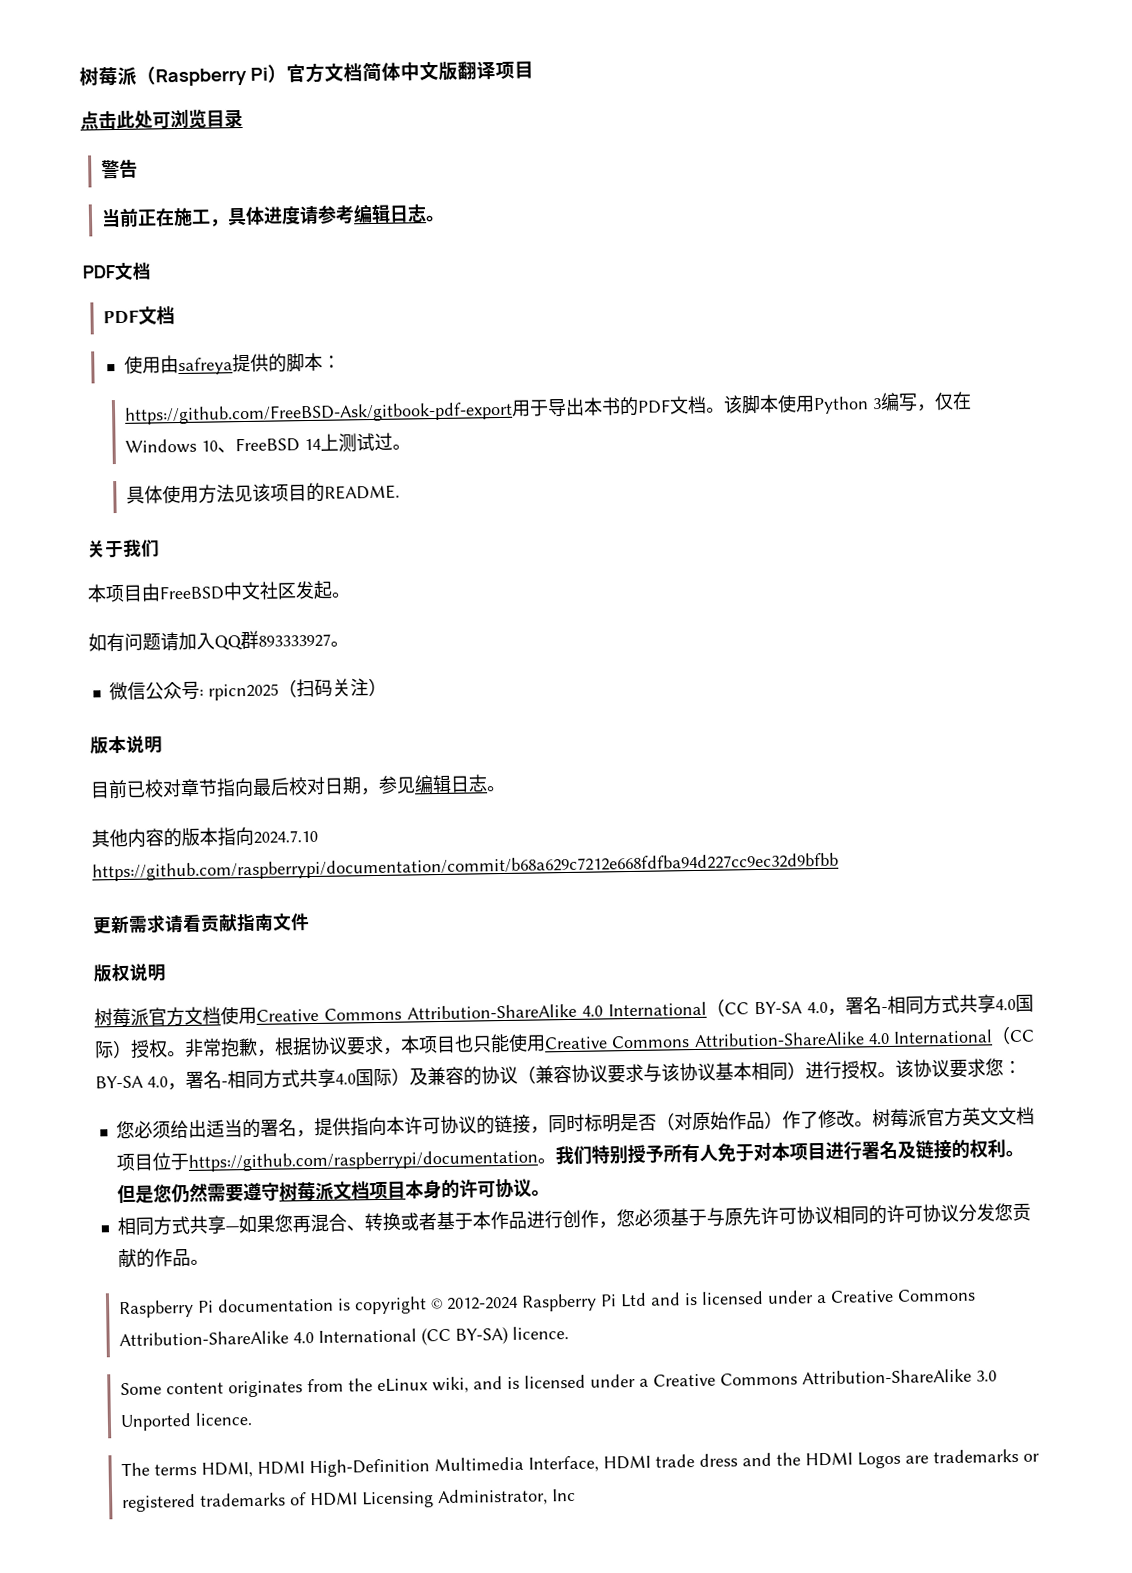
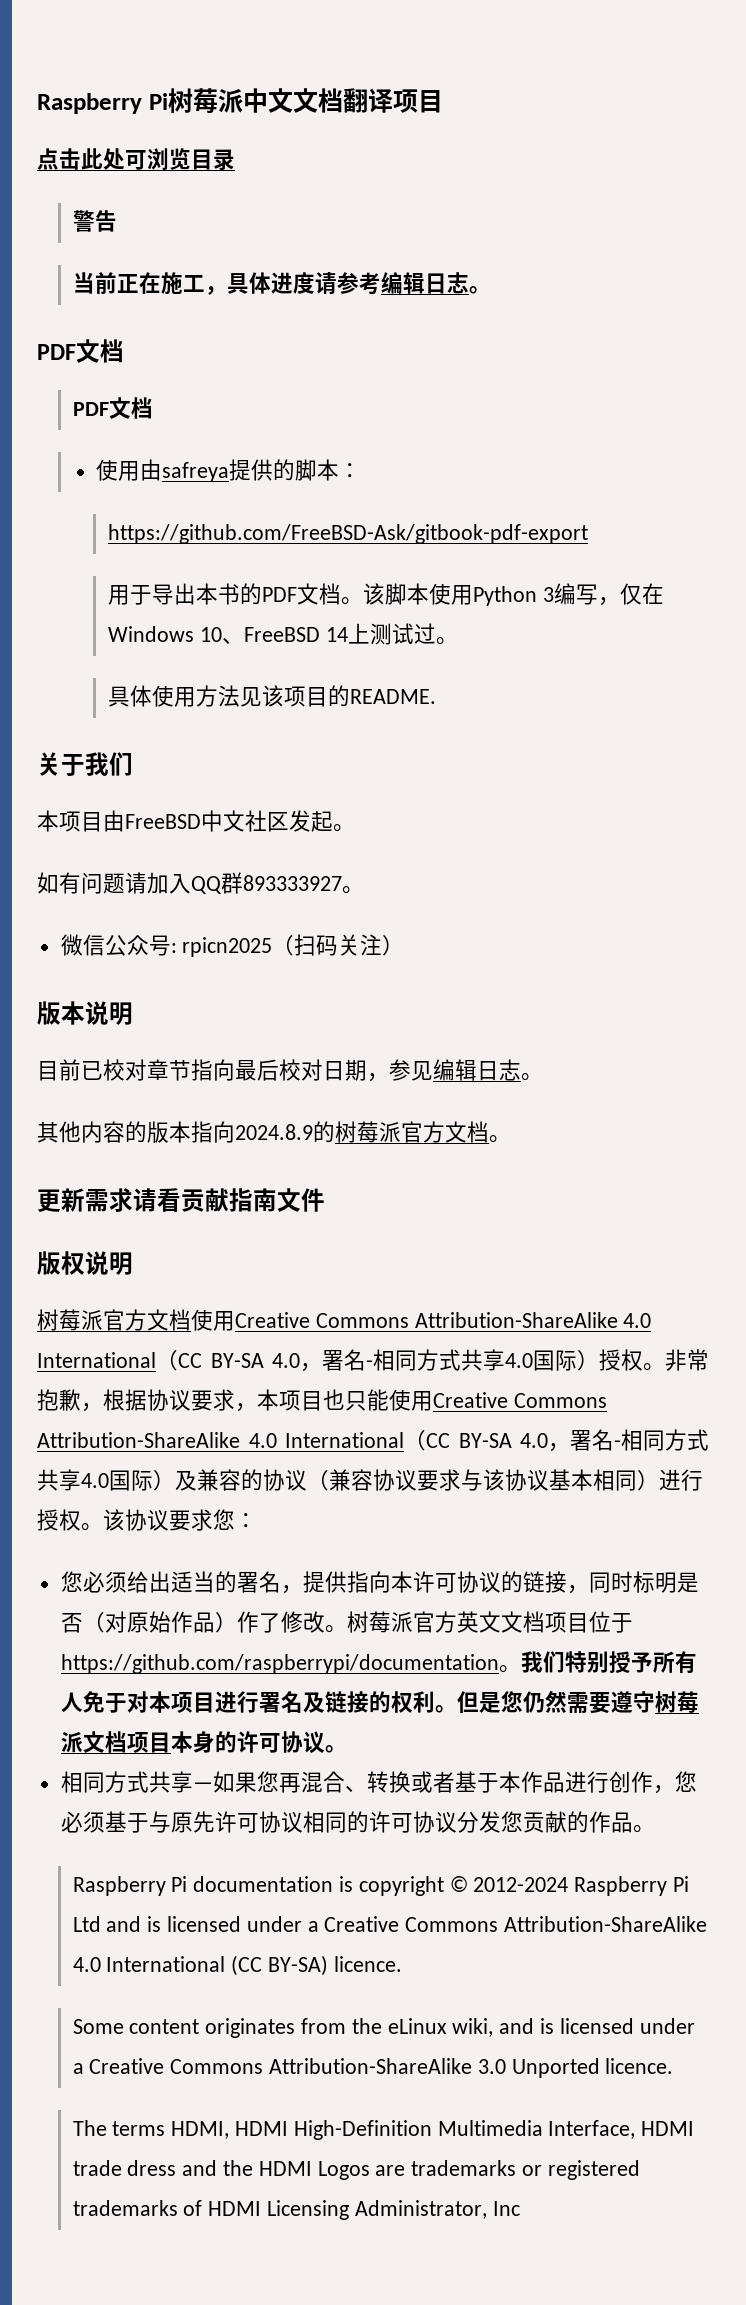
[79,61,458,87] 树莓派（Raspberry Pi）官方文档简体中文版 -> [37,88,343,114] Raspberry Pi树莓派中文文档
(513, 413) none -> (589, 534) //
[253,829,318,844] [92,852,839,882] 2024.7.10 https://github.com/raspberrypi/documentation/commit/b68a629c7212e668fdfba94d227cc9ec32d9bfbb -> [235,1121,511,1143] 2024.8.9的树莓派官方文档。

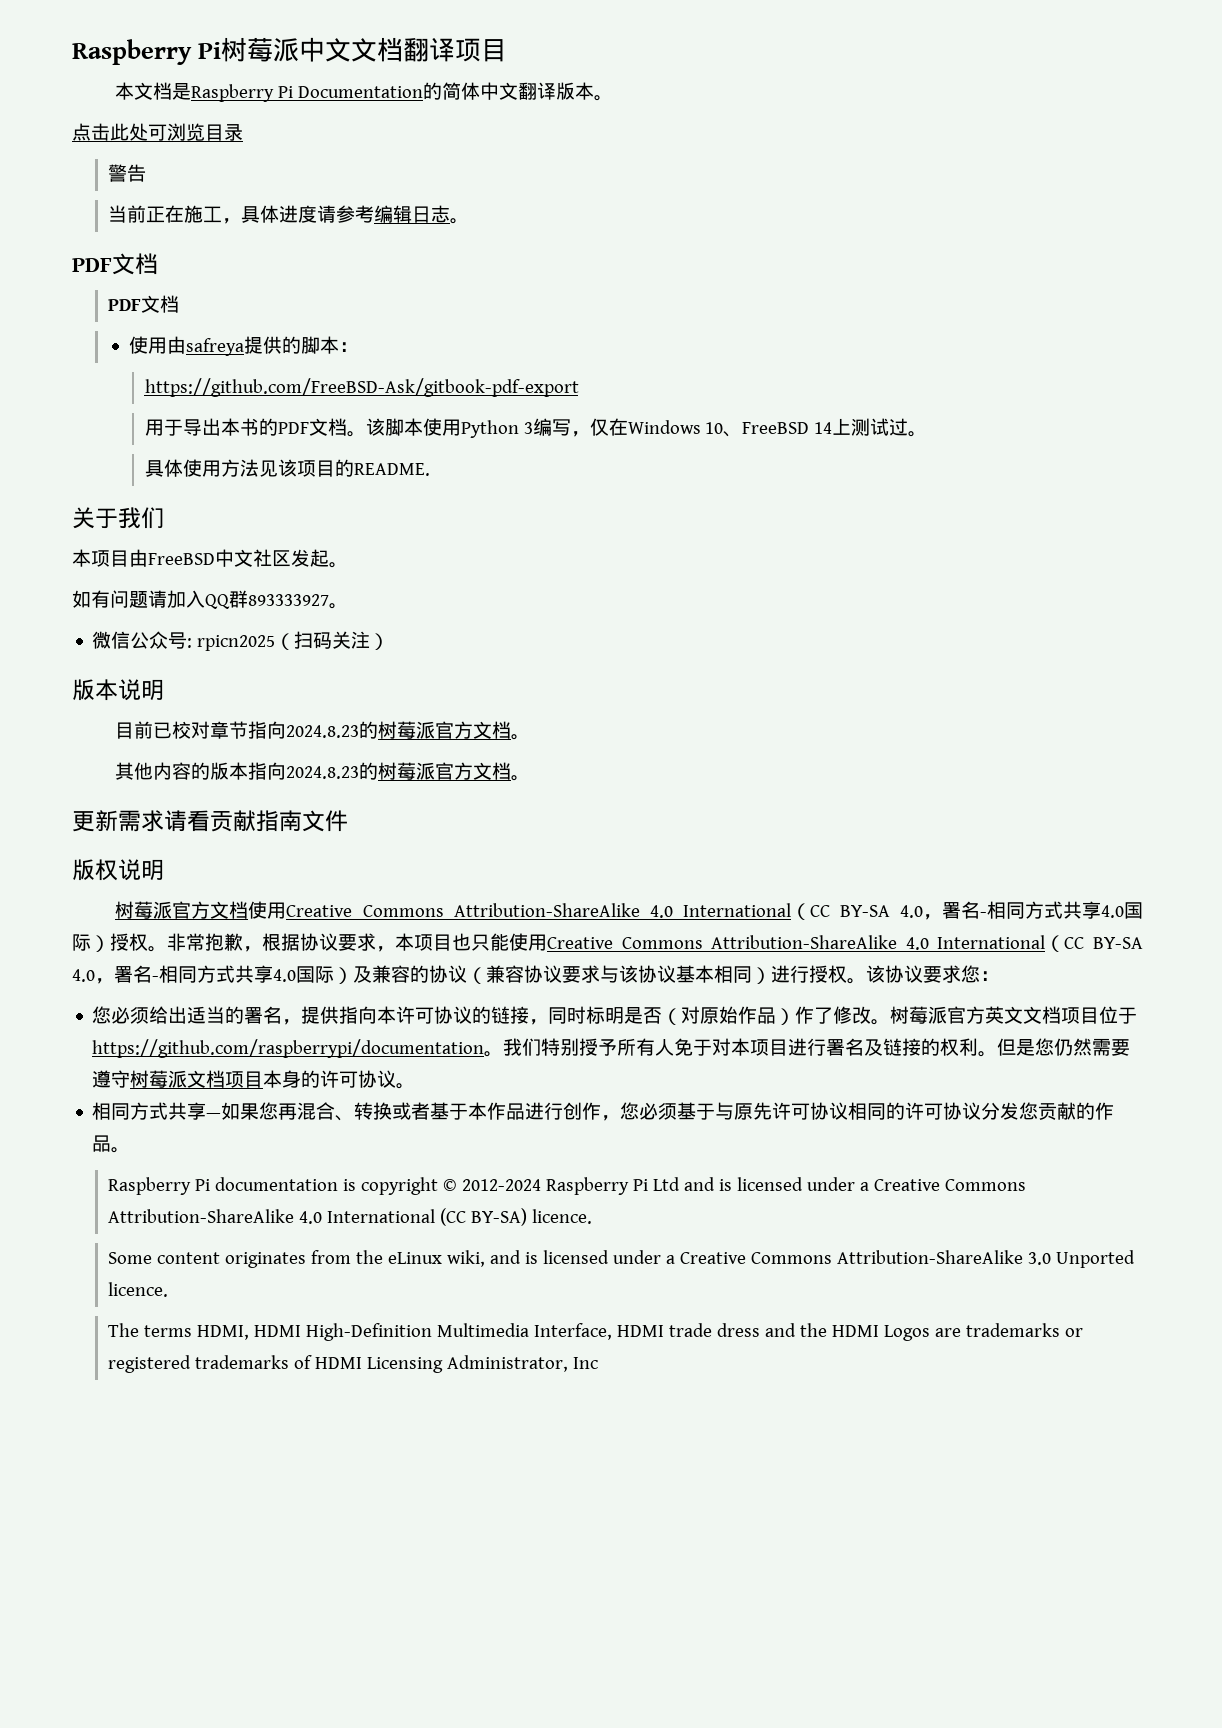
(443, 101) none -> [115,82,614,102] // 本文档是Raspberry Pi Documentation的简体中文翻译版本。
[235,1059,521,1082] 最后校对日期，参见编辑日志 -> [286,721,512,739] 2024.8.23的树莓派官方文档
[235,1124,313,1140] 2024.8.9 -> [286,766,360,779] 2024.8.23

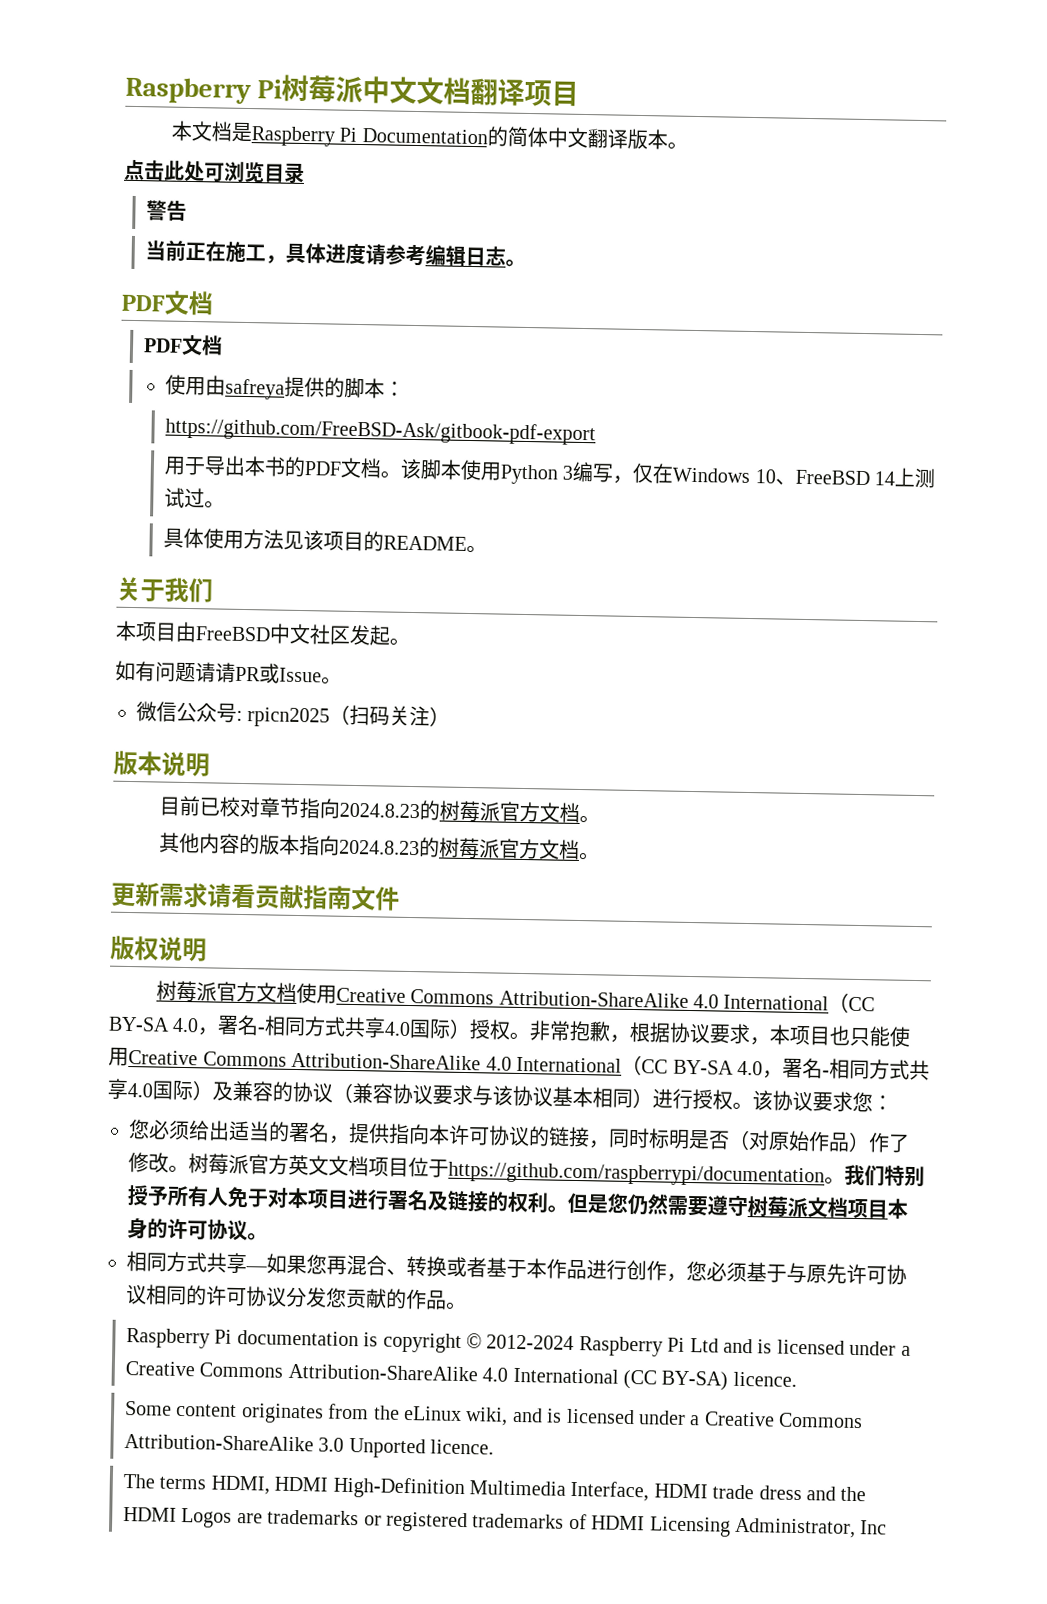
[353,463,430,476] README. -> [382,535,487,554] README。
[167,590,329,609] 加入QQ群893333927 -> [215,662,322,684] 请PR或Issue

